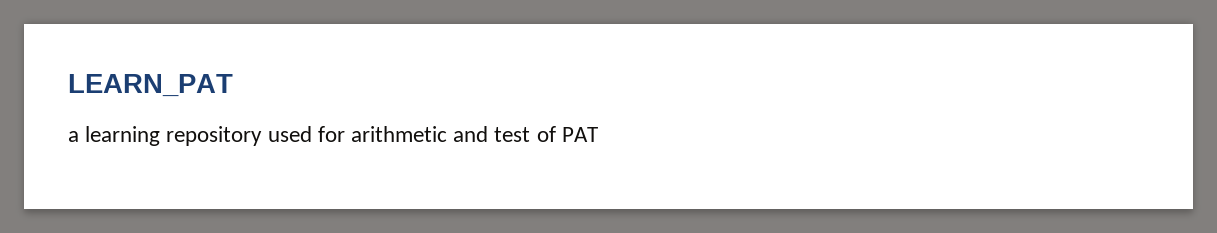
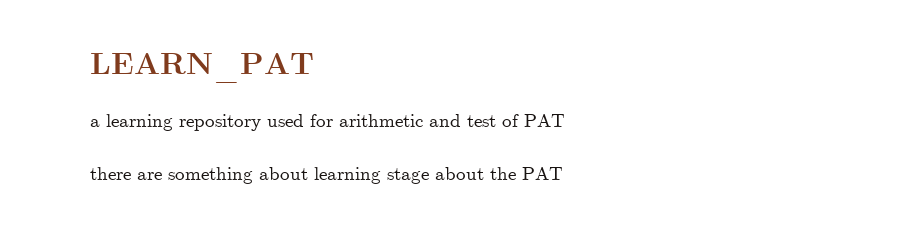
(598, 134) none -> [90,167,563,184] // there are something about learning stage about the PAT

